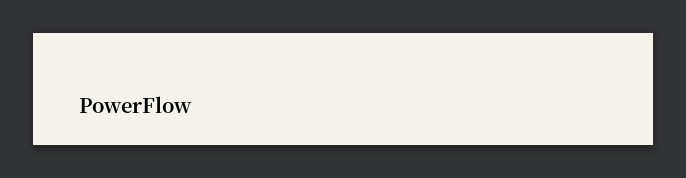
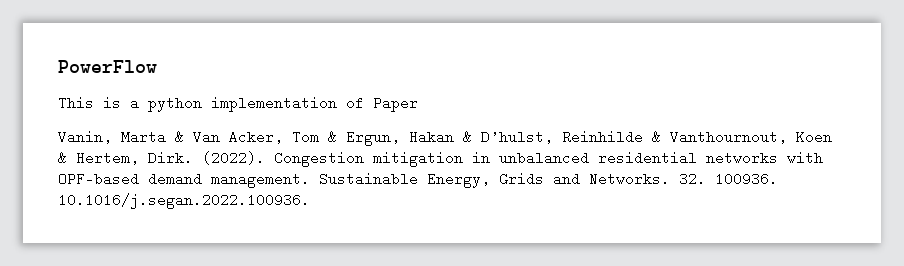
(192, 104) none -> [58,96,418,112] [58,130,832,146] [58,151,823,167] [58,172,778,188] [58,193,310,209] // This is a python implementation of Paper // Vanin, Marta & Van Acker, Tom & Ergun, Hakan & D’hulst, Reinhilde & Vanthournout, Koen & Hertem, Dirk. (2022). Congestion mitigation in unbalanced residential networks with OPF-based demand management. Sustainable Energy, Grids and Networks. 32. 100936. 10.1016/j.segan.2022.100936.

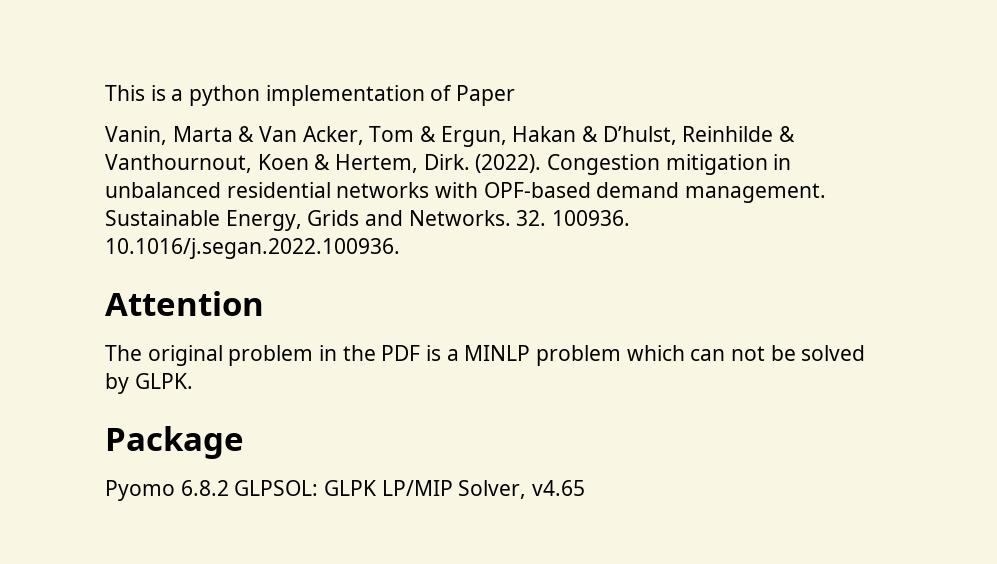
[58,60,157,73] PowerFlow // -> (105, 93) none
(310, 201) none -> [105,291,264,316] [105,345,866,366] [105,373,193,394] [105,426,244,459] [105,480,586,501] // Attention // The original problem in the PDF is a MINLP problem which can not be solved by GLPK. // Package // Pyomo 6.8.2 GLPSOL: GLPK LP/MIP Solver, v4.65

